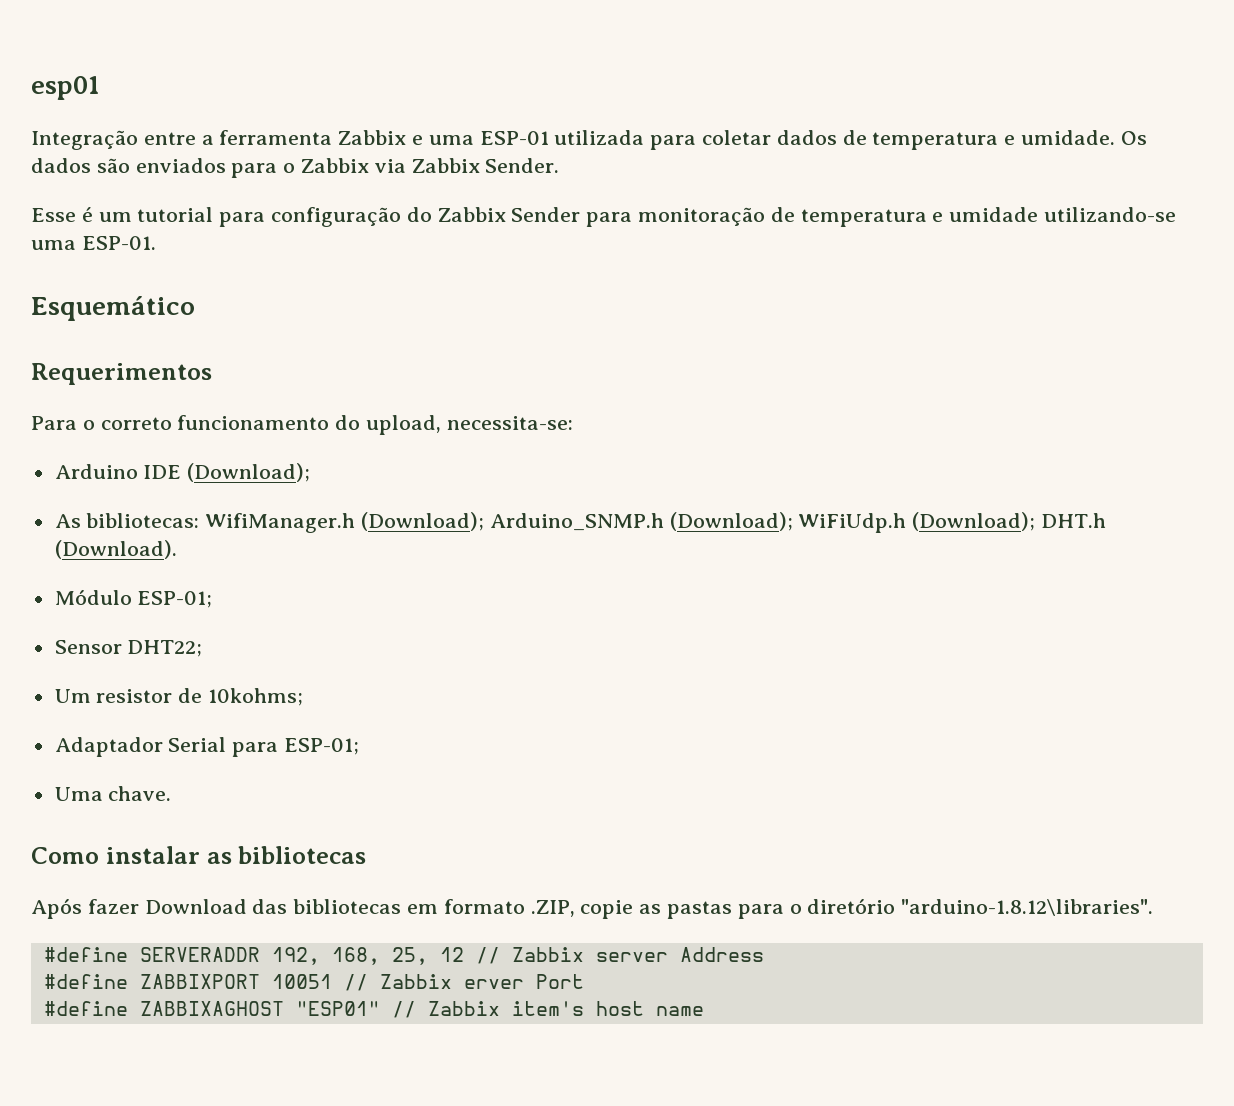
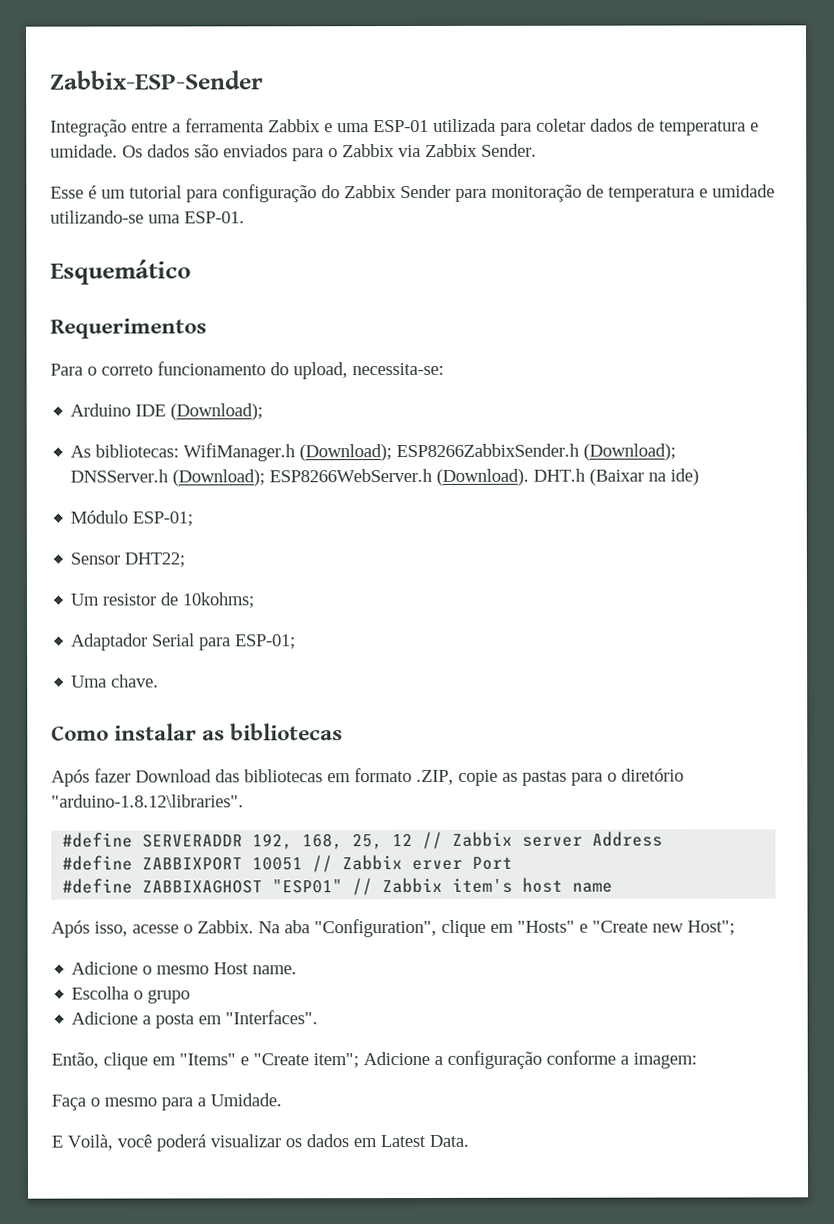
[31,76,100,100] esp01 -> [50,70,264,90] Zabbix-ESP-Sender
[489,512,1107,533] [54,540,177,559] Arduino_SNMP.h (Download); WiFiUdp.h (Download); DHT.h (Download). -> [396,443,677,461] [70,468,700,487] ESP8266ZabbixSender.h (Download); DNSServer.h (Download); ESP8266WebServer.h (Download). DHT.h (Baixar na ide)
(704, 1011) none -> [51,918,735,938] [71,961,298,975] [71,986,191,1004] [71,1010,319,1029] [51,1050,697,1070] [51,1093,282,1111] [51,1134,469,1152] // Após isso, acesse o Zabbix. Na aba "Configuration", clique em "Hosts" e "Create new Host"; // Adicione o mesmo Host name. // Escolha o grupo // Adicione a posta em "Interfaces". // Então, clique em "Items" e "Create item"; Adicione a configuração conforme a imagem: // Faça o mesmo para a Umidade. // E Voilà, você poderá visualizar os dados em Latest Data.

